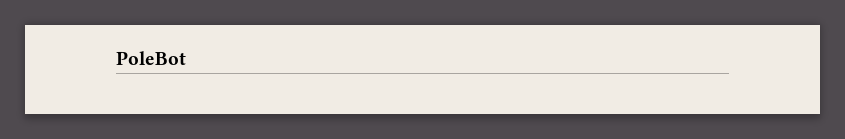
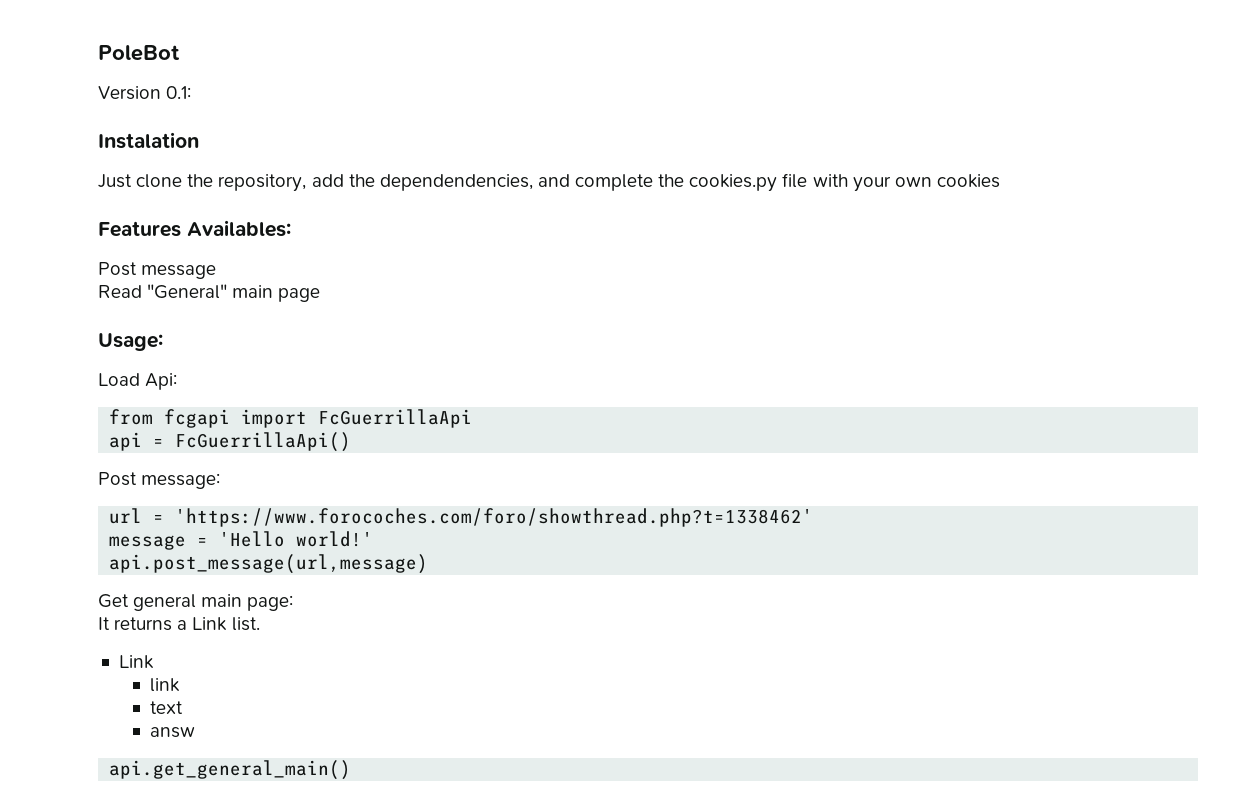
(186, 58) none -> [98,86,192,100] [98,132,199,149] [98,173,1000,192] [98,220,291,237] [98,262,217,279] [98,284,321,302] [98,333,163,351] [98,373,178,390] [109,409,473,428] [109,432,352,452] [98,472,221,489] [109,508,814,527] [109,531,374,550] [109,554,429,574] [98,594,294,611] [98,617,260,631] [118,655,154,669] [150,678,181,692] [150,701,184,714] [150,727,196,738] [109,760,352,780] // Version 0.1: // Instalation // Just clone the repository, add the dependendencies, and complete the cookies.py file with your own cookies // Features Availables: // Post message // Read "General" main page // Usage: // Load Api: // from fcgapi import FcGuerrillaApi // api = FcGuerrillaApi() // Post message: // url = 'https://www.forocoches.com/foro/showthread.php?t=1338462' // message = 'Hello world!' // api.post_message(url,message) // Get general main page: // It returns a Link list. // Link // link // text // answ // api.get_general_main()

